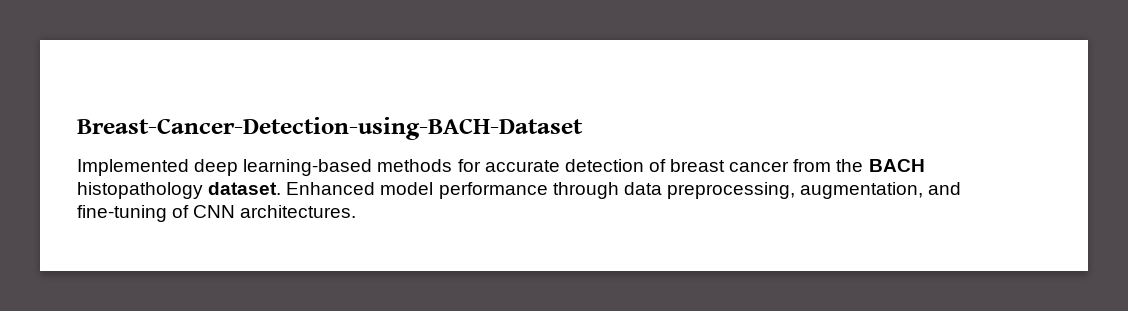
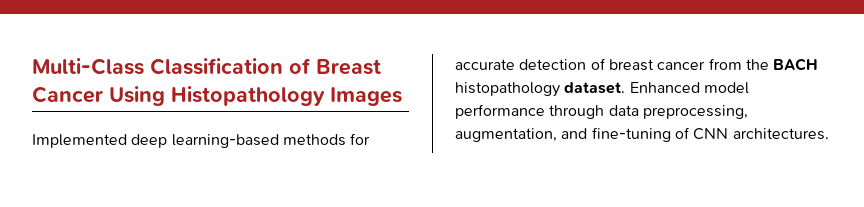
[77,117,583,140] Breast-Cancer-Detection-using-BACH-Dataset -> [32,58,381,75] [32,86,402,106] Multi-Class Classification of Breast Cancer Using Histopathology Images

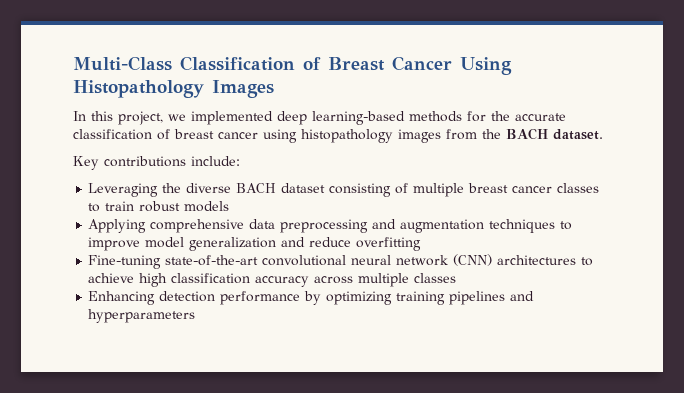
[32,133,371,148] [455,58,706,71] Implemented deep learning-based methods for accurate detection of breast cancer -> [73,111,566,125] [73,129,441,143] In this project, we implemented deep learning-based methods for the accurate classification of breast cancer using histopathology images
[455,82,560,97] histopathology -> (548, 134) none
[629,82,749,94] [455,104,748,119] [455,127,829,142] Enhanced model performance through data preprocessing, augmentation, and fine-tuning of CNN architectures. -> [73,156,240,170] [88,183,600,197] [88,201,230,212] [88,219,573,233] [88,237,422,251] [88,254,594,269] [88,273,457,287] [88,291,535,305] [88,309,196,323] // Key contributions include: // Leveraging the diverse BACH dataset consisting of multiple breast cancer classes to train robust models // Applying comprehensive data preprocessing and augmentation techniques to improve model generalization and reduce overfitting // Fine-tuning state-of-the-art convolutional neural network (CNN) architectures to achieve high classification accuracy across multiple classes // Enhancing detection performance by optimizing training pipelines and hyperparameters

